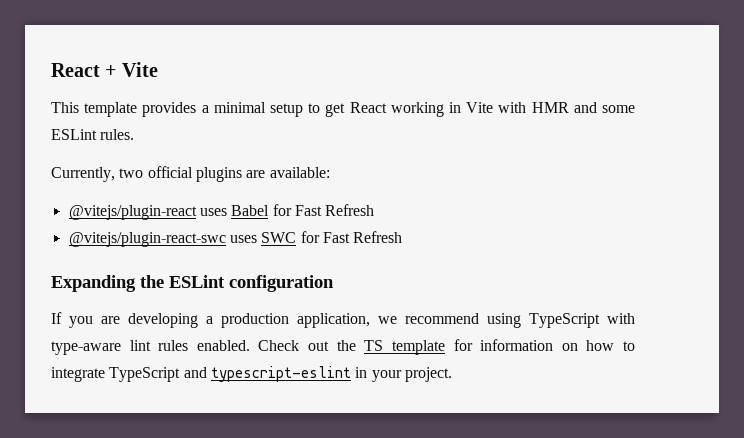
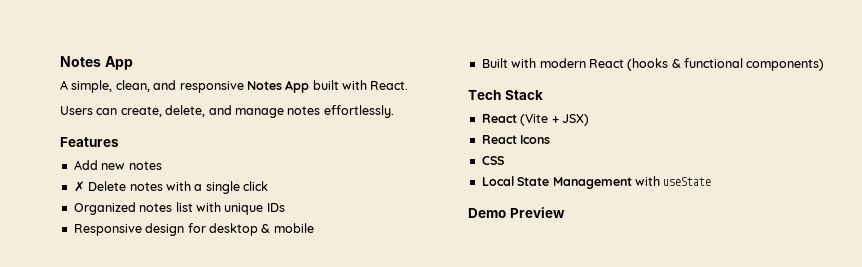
[51,62,158,77] [51,102,635,117] [51,129,135,140] [51,166,330,182] [68,204,375,220] [68,231,403,247] [51,275,334,292] [51,312,635,328] [51,339,636,355] [51,366,452,382] React + Vite // This template provides a minimal setup to get React working in Vite with HMR and some ESLint rules. // Currently, two official plugins are available: // @vitejs/plugin-react uses Babel for Fast Refresh // @vitejs/plugin-react-swc uses SWC for Fast Refresh // Expanding the ESLint configuration // If you are developing a production application, we recommend using TypeScript with type-aware lint rules enabled. Check out the TS template for information on how to integrate TypeScript and typescript-eslint in your project. -> [60,56,133,70] [60,80,409,93] [60,105,394,118] [60,137,119,147] [73,160,162,170] [73,181,268,194] [73,202,285,215] [73,223,314,236] [481,58,825,71] [468,90,543,100] [481,114,589,126] [481,135,551,144] [481,156,504,165] [481,176,712,189] [468,207,565,218] Notes App // A simple, clean, and responsive Notes App built with React. // Users can create, delete, and manage notes effortlessly. // Features // Add new notes // ✗ Delete notes with a single click // Organized notes list with unique IDs // Responsive design for desktop & mobile // Built with modern React (hooks & functional components) // Tech Stack // React (Vite + JSX) // React Icons // CSS // Local State Management with useState // Demo Preview

